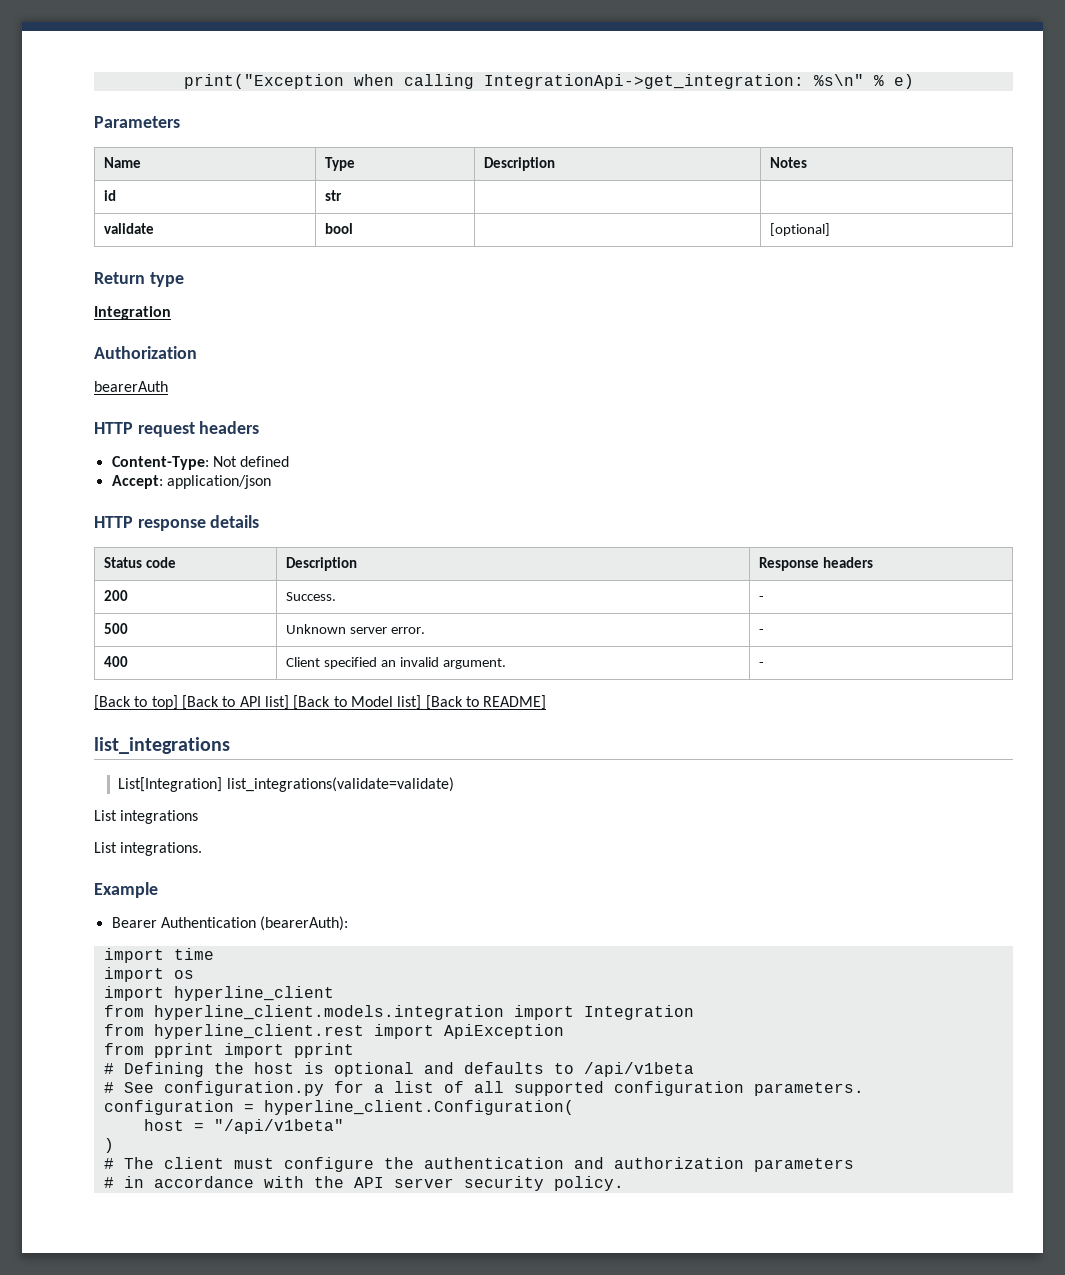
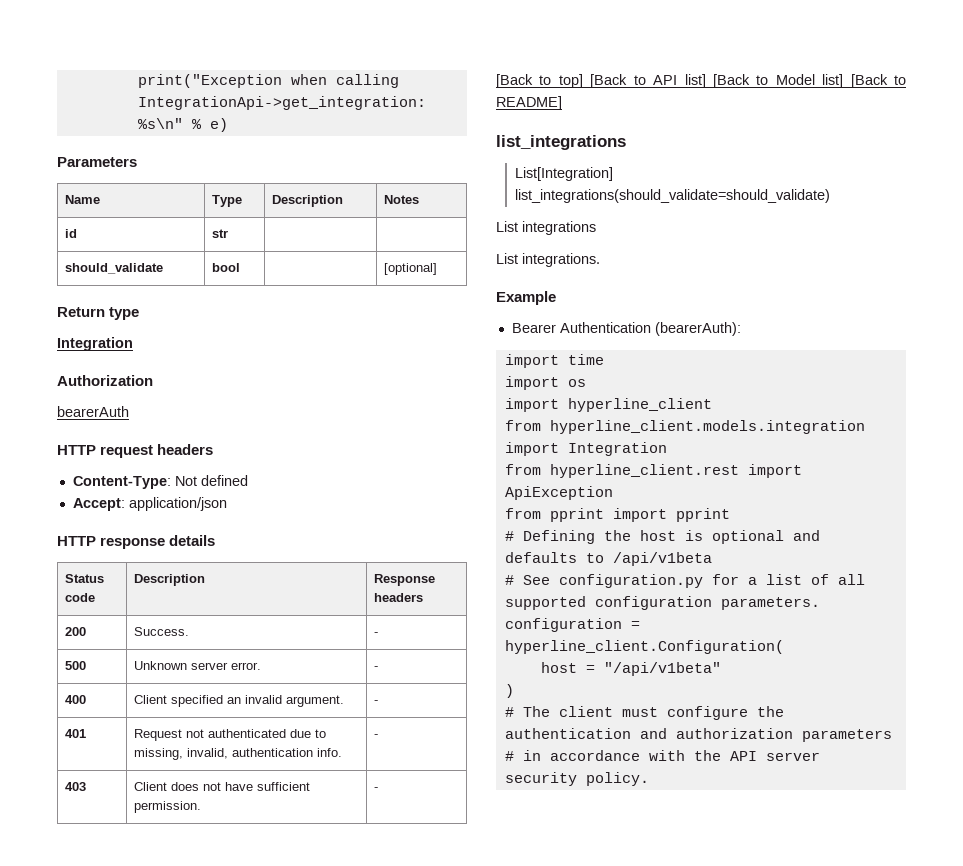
[104,223,155,234] validate -> [64,263,163,274] should_validate
(765, 664) none -> [64,729,86,738] [133,729,326,741] [133,748,342,760] [373,734,378,738] [64,782,86,791] [133,782,310,791] [133,801,201,813] [373,787,378,791] // 401 | Request not authenticated due to missing, invalid, authentication info. | - // 403 | Client does not have sufficient permission. | -
[226,777,454,792] list_integrations(validate=validate) -> [514,189,830,203] list_integrations(should_validate=should_validate)

